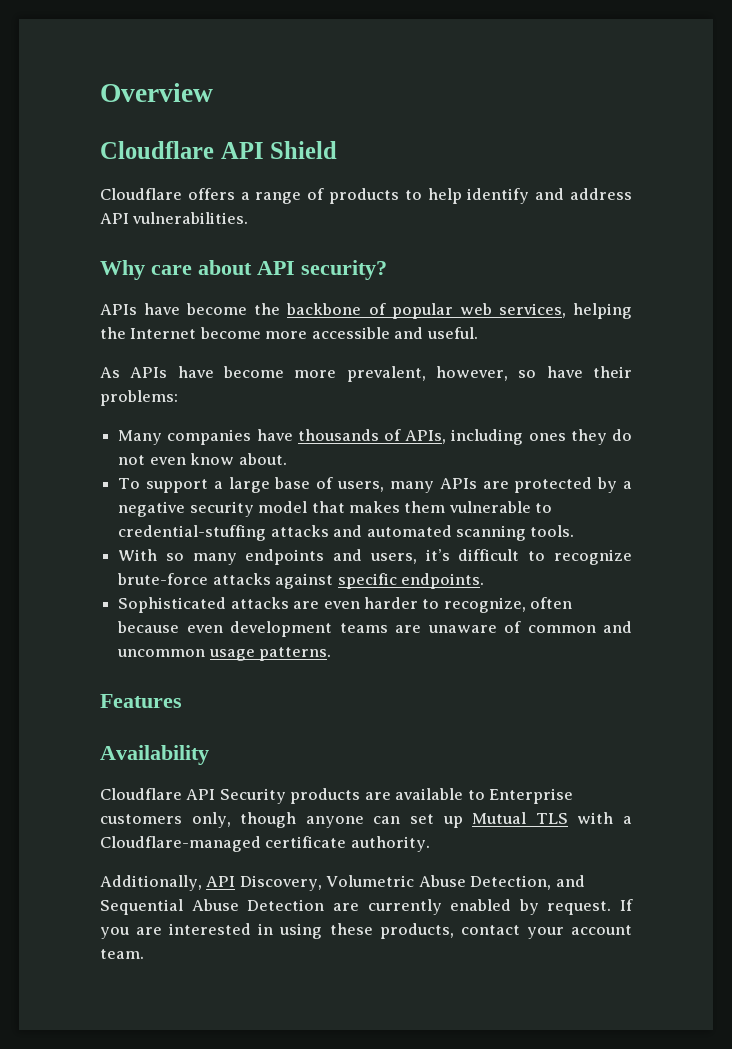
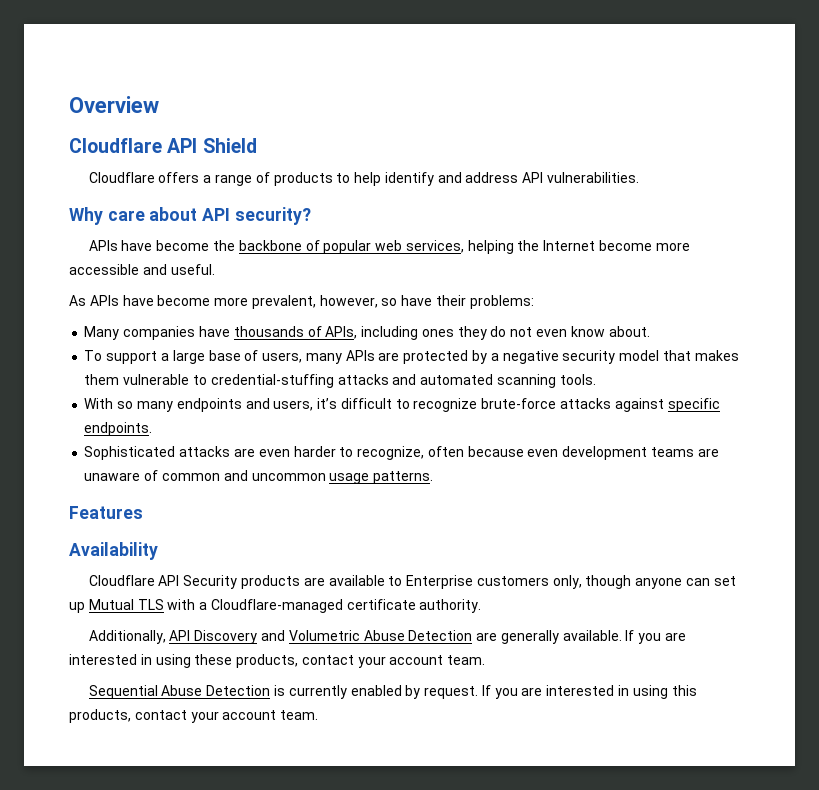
[239,875,585,891] [100,899,612,915] Discovery, Volumetric Abuse Detection, and Sequential Abuse Detection are currently enabled by request. -> [194,630,622,644] Discovery and Volumetric Abuse Detection are generally available.
(144, 954) none -> [88,685,697,699] [69,709,319,723] // Sequential Abuse Detection is currently enabled by request. If you are interested in using this products, contact your account team.

